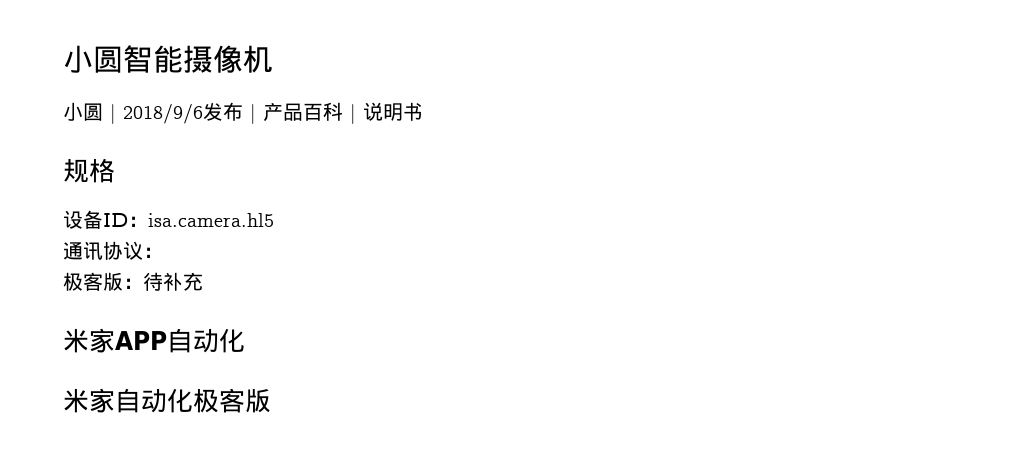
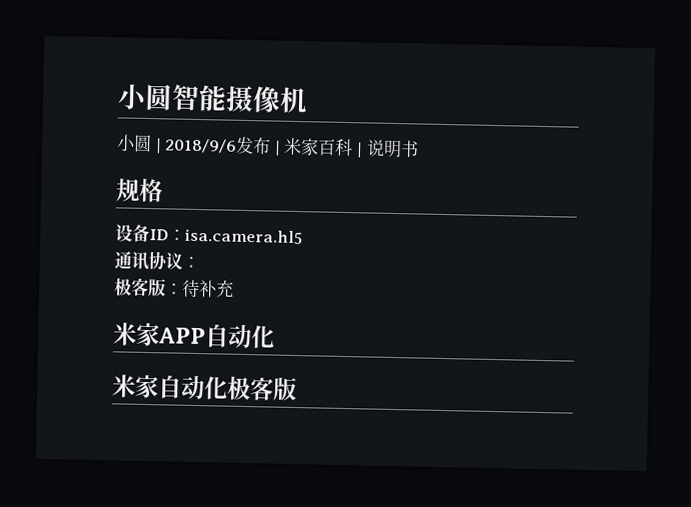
[263,102,303,121] 产品 -> [283,137,320,157] 米家

